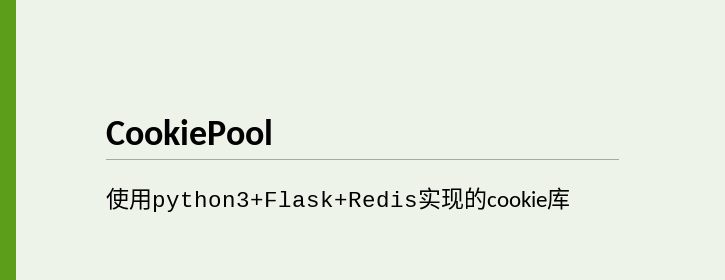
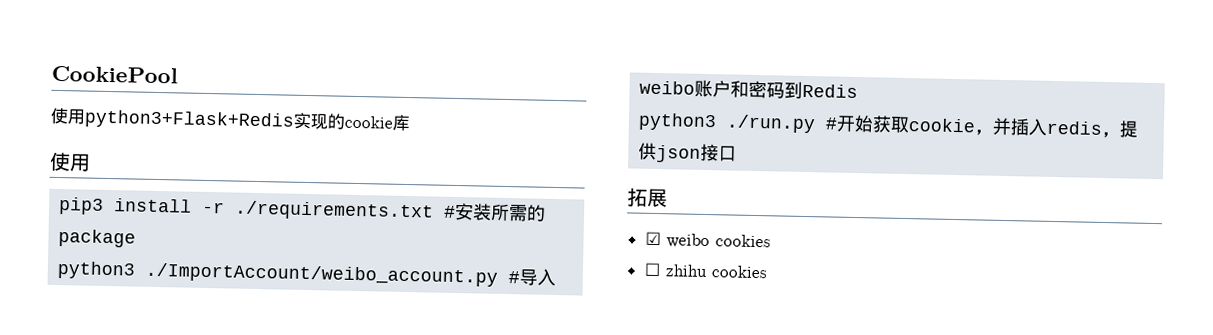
(570, 198) none -> [49,151,91,172] [58,197,547,222] [58,229,137,248] [57,261,557,287] [639,79,859,99] [638,112,1140,139] [638,142,738,163] [627,187,668,208] [644,231,771,249] [643,262,768,279] // 使用 // pip3 install -r ./requirements.txt #安装所需的package // python3 ./ImportAccount/weibo_account.py #导入weibo账户和密码到Redis // python3 ./run.py #开始获取cookie，并插入redis，提供json接口 // 拓展 // ☑ weibo cookies // ☐ zhihu cookies

